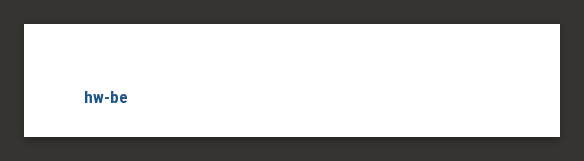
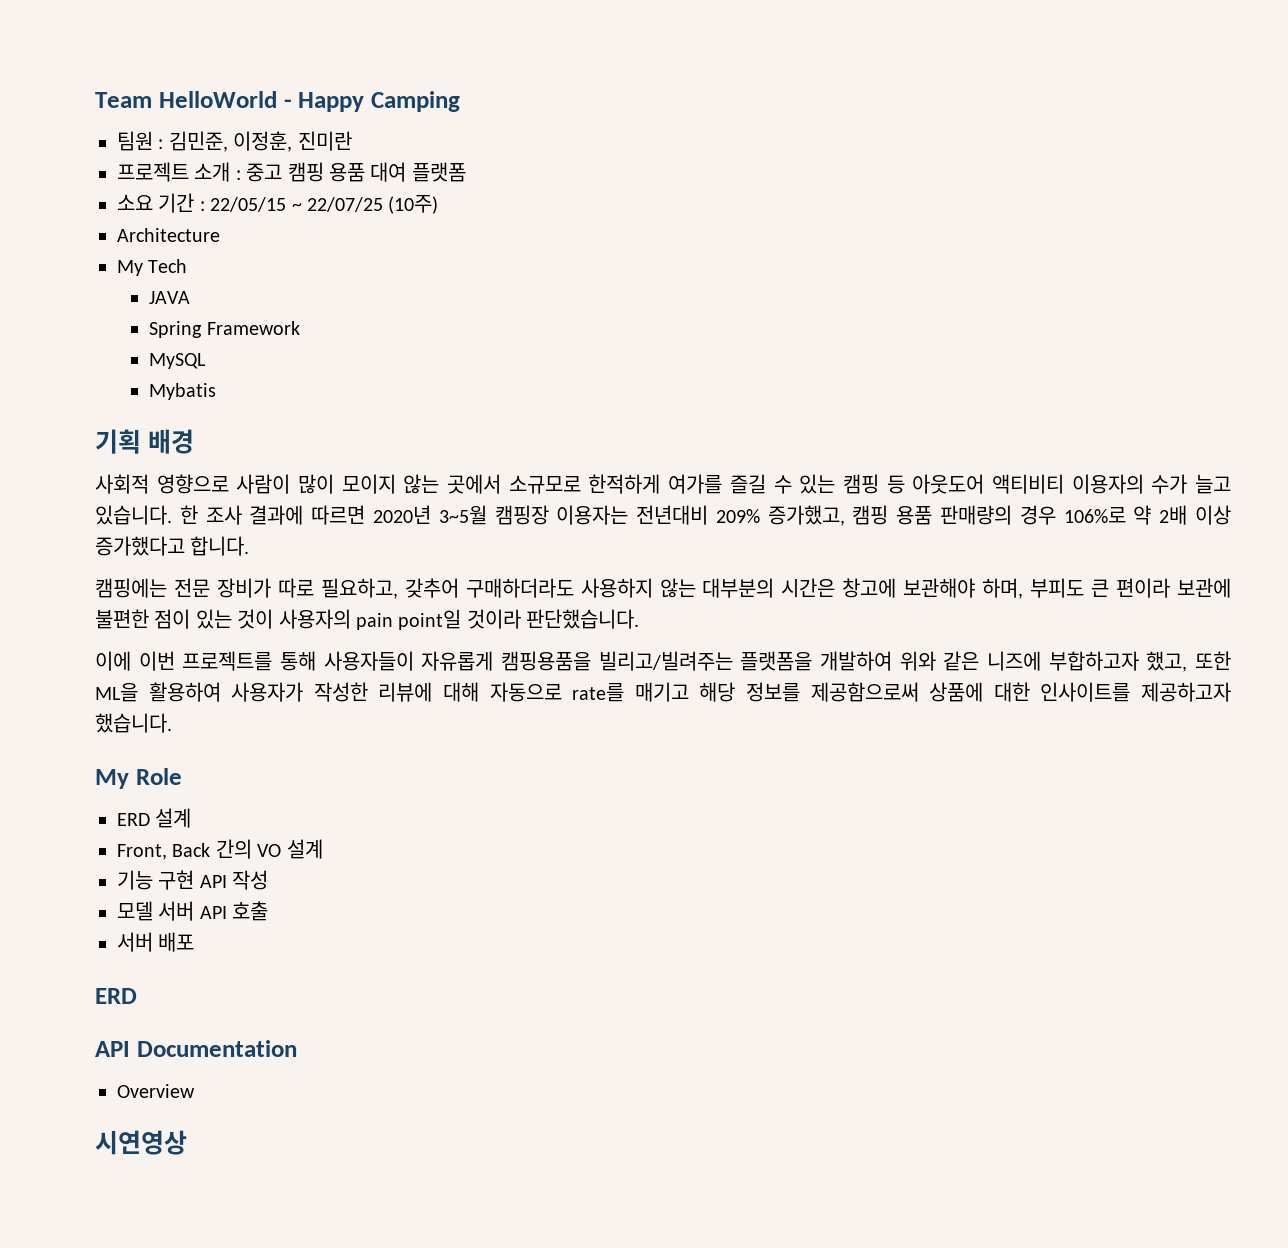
[84,91,128,103] hw-be -> [95,91,460,112] [117,131,352,152] [117,162,466,182] [117,193,439,214] [117,228,220,242] [117,259,188,276] [149,291,191,304] [149,321,300,338] [149,353,207,369] [149,383,217,400] [95,429,194,454] [95,474,1232,494] [95,505,1232,526] [95,536,250,556] [95,578,1232,599] [95,609,640,630] [95,651,1231,672] [95,682,1231,702] [95,713,172,733] [95,768,182,789] [117,808,192,828] [117,839,323,860] [117,870,269,890] [117,901,269,921] [117,932,195,952] [95,988,137,1004] [95,1040,297,1057] [117,1084,195,1098] [95,1130,187,1155] Team HelloWorld - Happy Camping // 팀원 : 김민준, 이정훈, 진미란 // 프로젝트 소개 : 중고 캠핑 용품 대여 플랫폼 // 소요 기간 : 22/05/15 ~ 22/07/25 (10주) // Architecture // My Tech // JAVA // Spring Framework // MySQL // Mybatis // 기획 배경 // 사회적 영향으로 사람이 많이 모이지 않는 곳에서 소규모로 한적하게 여가를 즐길 수 있는 캠핑 등 아웃도어 액티비티 이용자의 수가 늘고 있습니다. 한 조사 결과에 따르면 2020년 3~5월 캠핑장 이용자는 전년대비 209% 증가했고, 캠핑 용품 판매량의 경우 106%로 약 2배 이상 증가했다고 합니다. // 캠핑에는 전문 장비가 따로 필요하고, 갖추어 구매하더라도 사용하지 않는 대부분의 시간은 창고에 보관해야 하며, 부피도 큰 편이라 보관에 불편한 점이 있는 것이 사용자의 pain point일 것이라 판단했습니다. // 이에 이번 프로젝트를 통해 사용자들이 자유롭게 캠핑용품을 빌리고/빌려주는 플랫폼을 개발하여 위와 같은 니즈에 부합하고자 했고, 또한 ML을 활용하여 사용자가 작성한 리뷰에 대해 자동으로 rate를 매기고 해당 정보를 제공함으로써 상품에 대한 인사이트를 제공하고자 했습니다. // My Role // ERD 설계 // Front, Back 간의 VO 설계 // 기능 구현 API 작성 // 모델 서버 API 호출 // 서버 배포 // ERD // API Documentation // Overview // 시연영상

